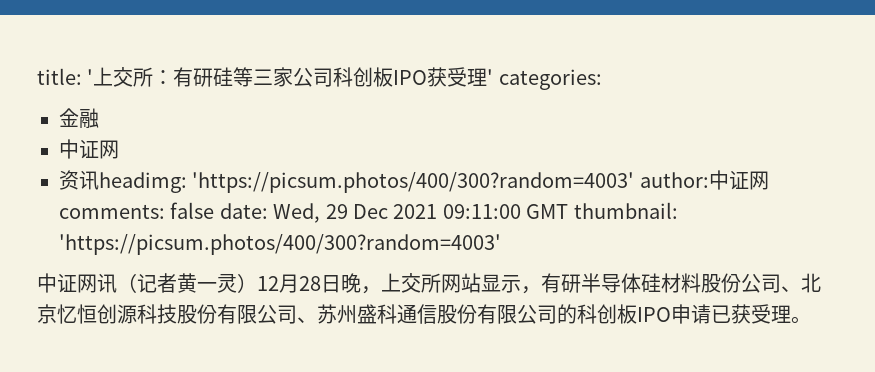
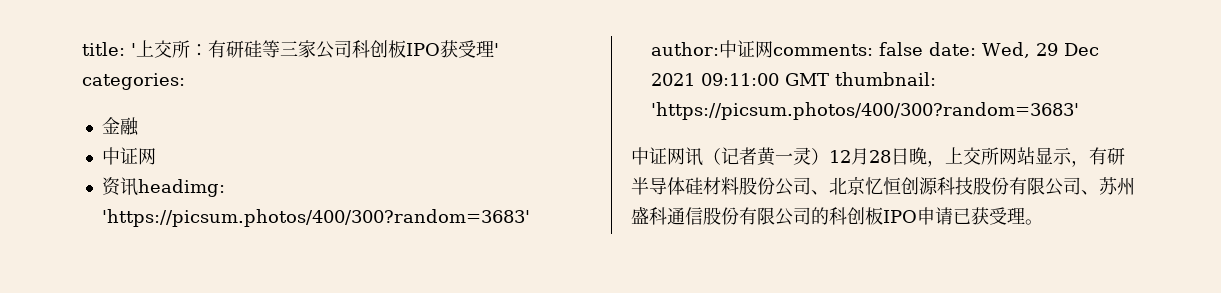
[192,172,635,193] 'https://picsum.photos/400/300?random=4003' -> [101,209,530,227] 'https://picsum.photos/400/300?random=3683'
[59,234,501,255] 'https://picsum.photos/400/300?random=4003' -> [650,102,1079,120] 'https://picsum.photos/400/300?random=3683'

